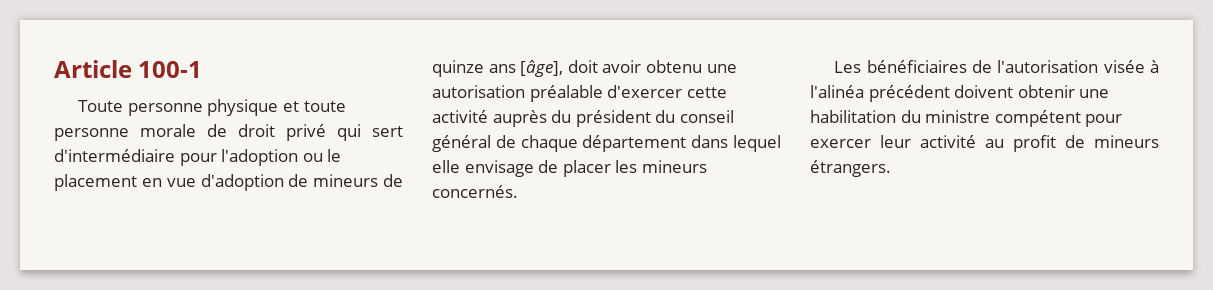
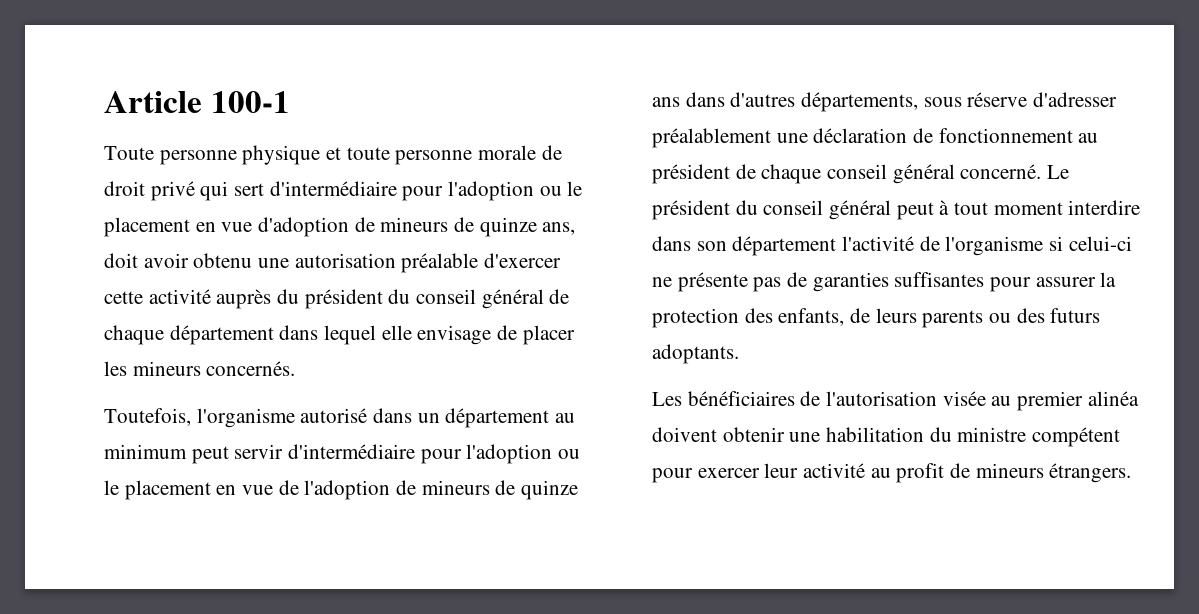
[488,60,564,77] ans [âge], -> [542,222,576,235] ans,
(518, 191) none -> [104,408,576,428] [104,444,581,464] [104,480,579,500] [652,92,1118,112] [652,128,1099,148] [652,164,1070,184] [652,200,1141,220] [652,236,1132,256] [652,272,1117,292] [652,308,1101,328] [652,344,739,364] // Toutefois, l'organisme autorisé dans un département au minimum peut servir d'intermédiaire pour l'adoption ou le placement en vue de l'adoption de mineurs de quinze ans dans d'autres départements, sous réserve d'adresser préalablement une déclaration de fonctionnement au président de chaque conseil général concerné. Le président du conseil général peut à tout moment interdire dans son département l'activité de l'organisme si celui-ci ne présente pas de garanties suffisantes pour assurer la protection des enfants, de leurs parents ou des futurs adoptants.
[1150,60,1159,73] [810,85,950,102] à l'alinéa précédent -> [991,391,1139,411] au premier alinéa

